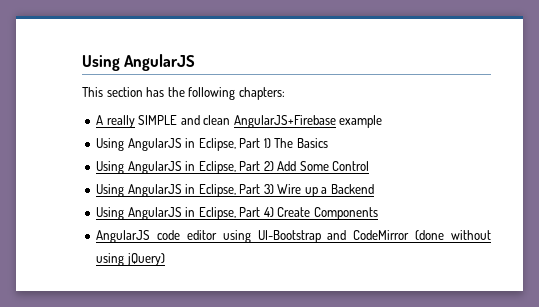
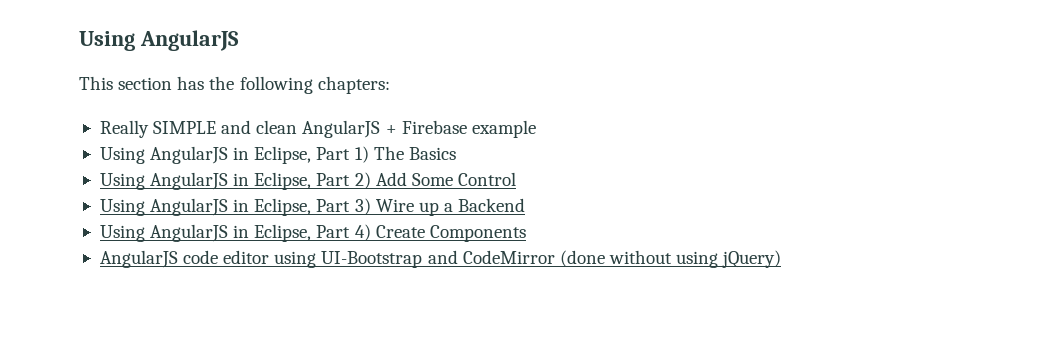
[96,115,135,128] A really -> [99,120,149,138] Really
[233,115,336,128] AngularJS+Firebase -> [302,120,467,138] AngularJS + Firebase

